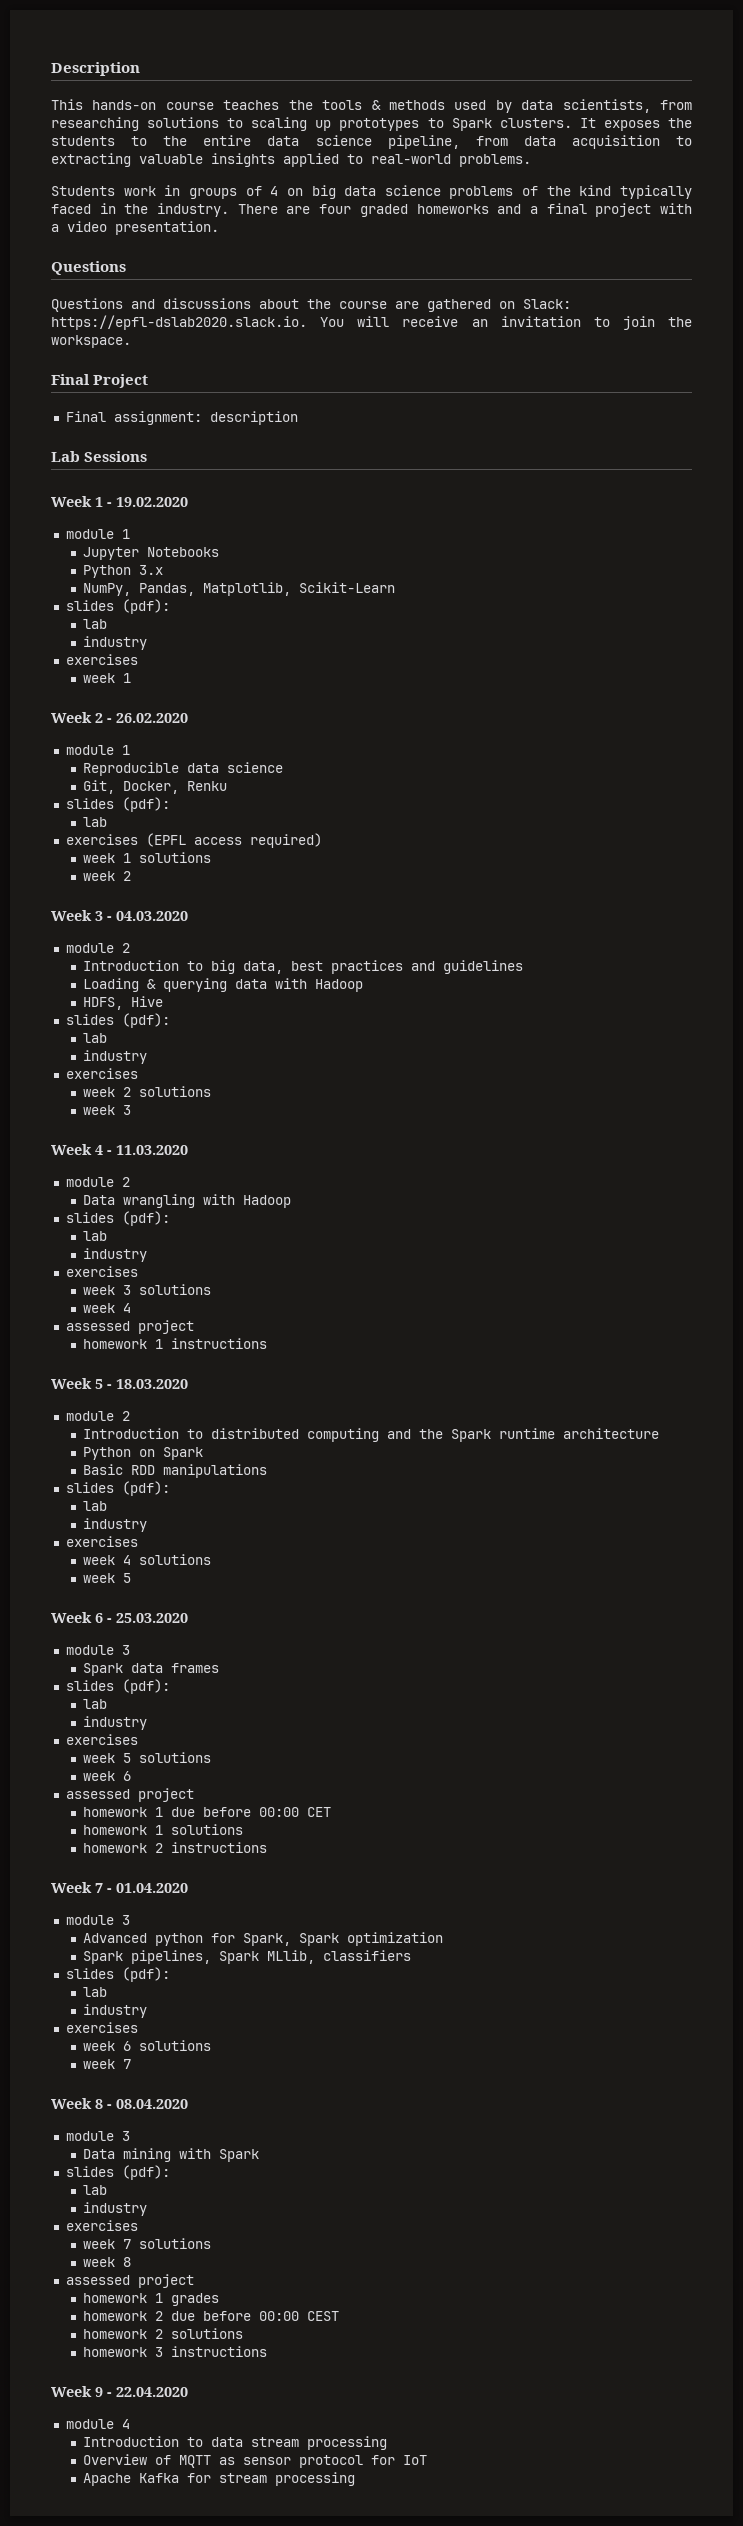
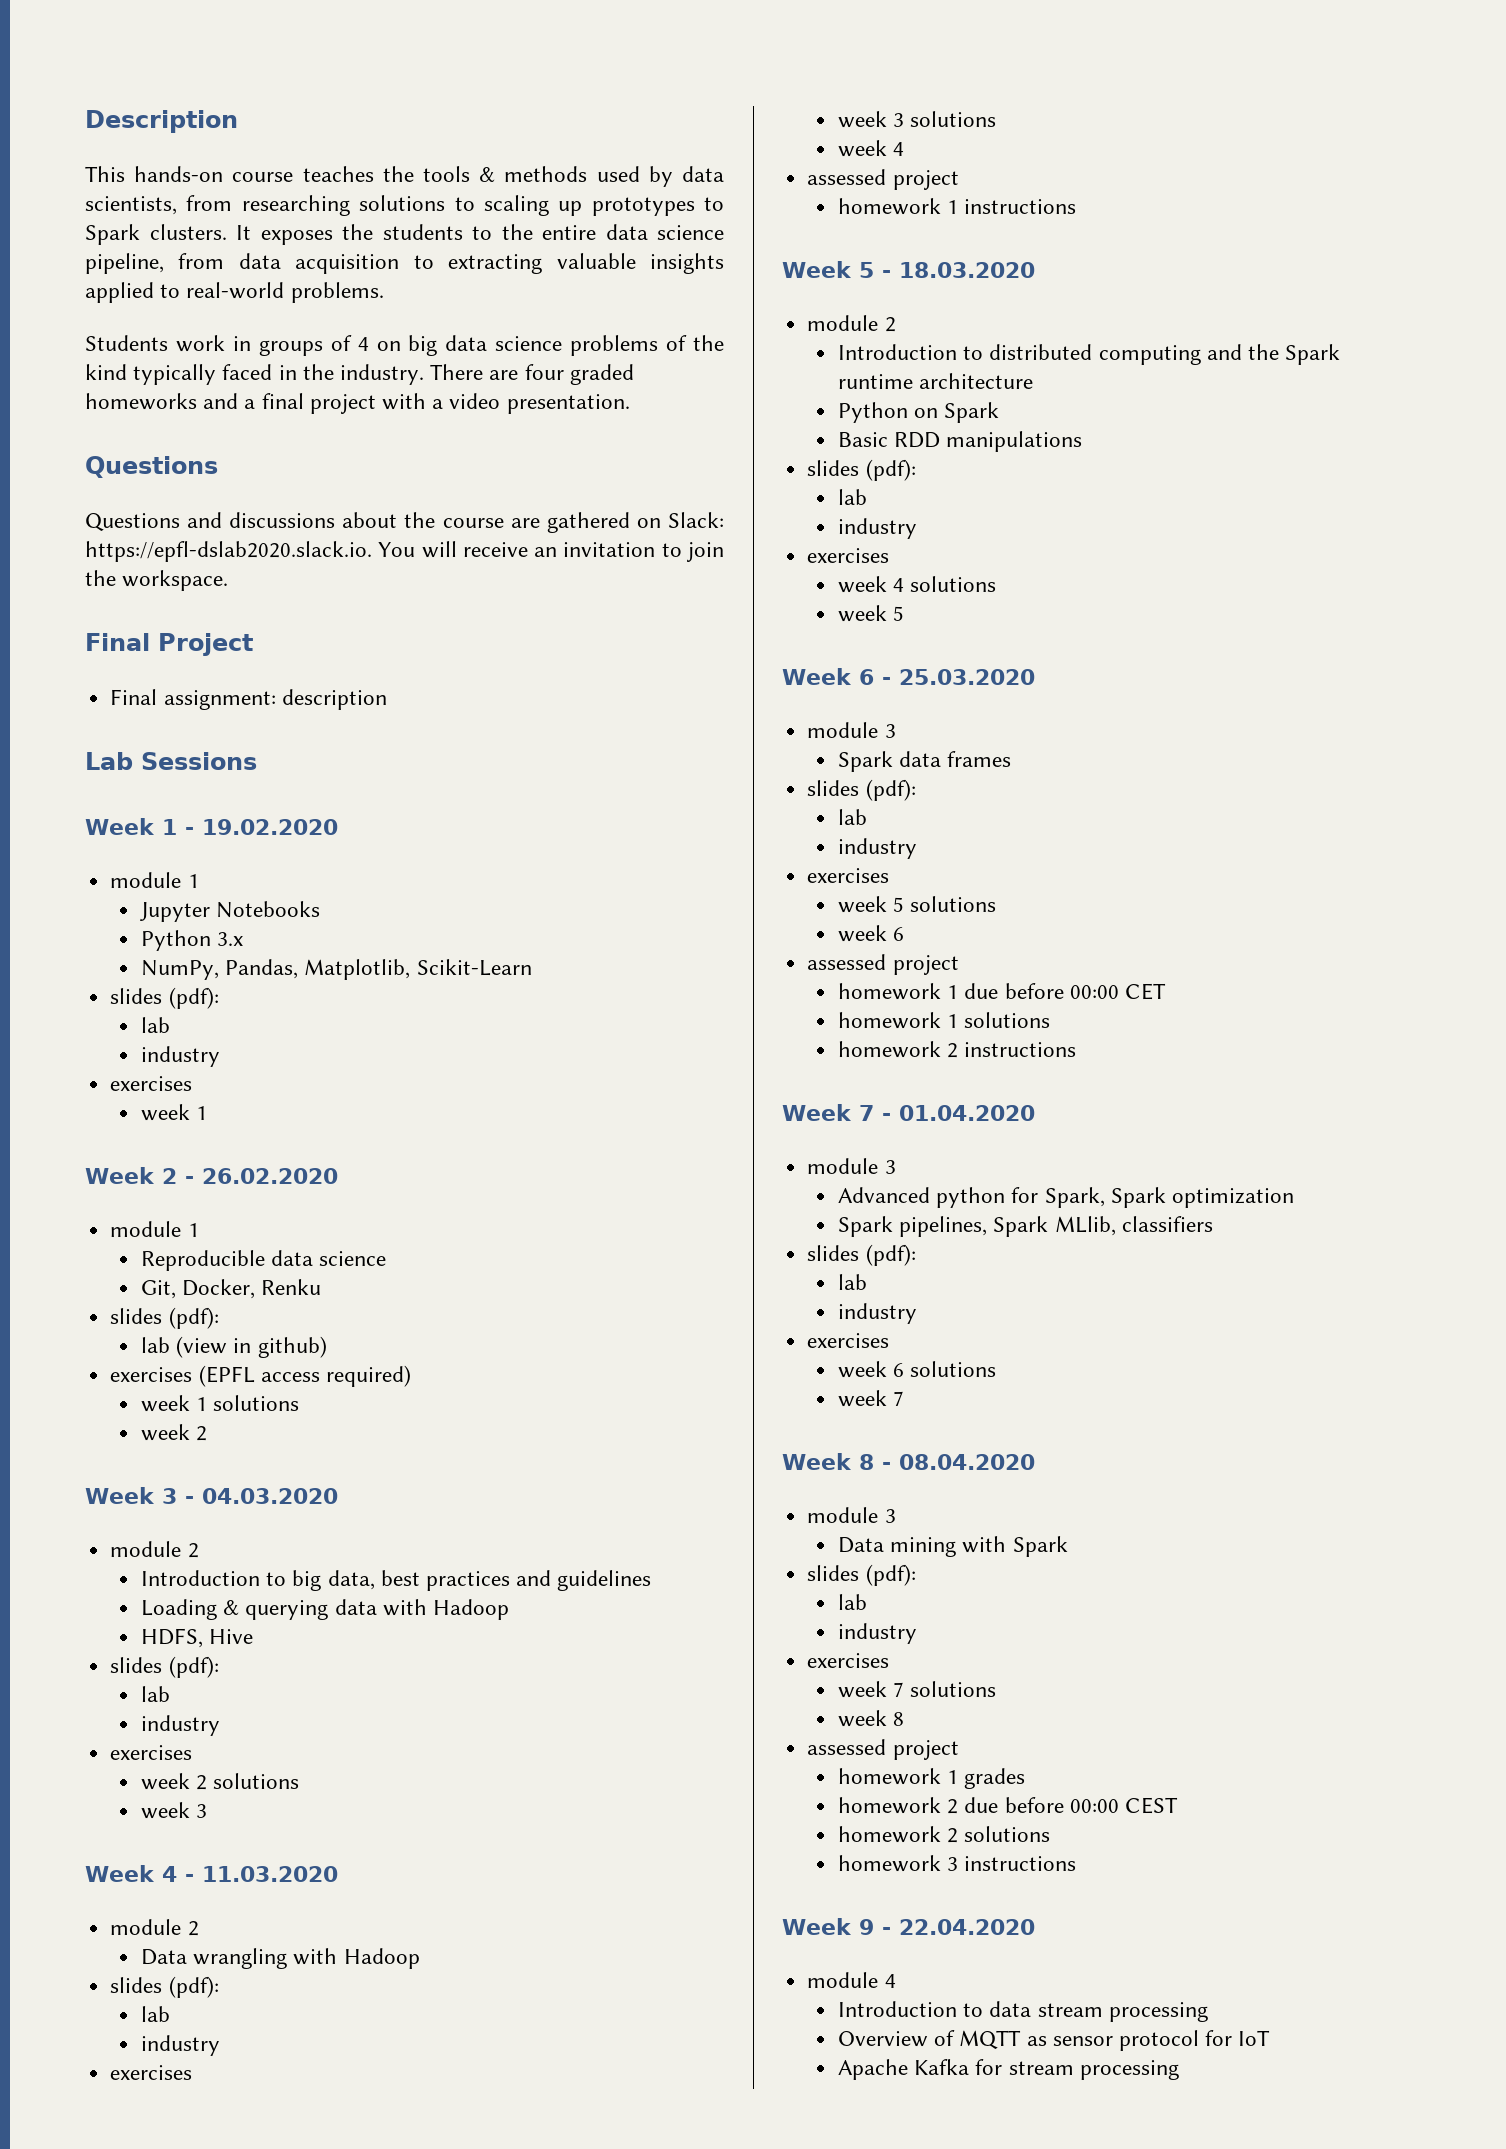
(107, 822) none -> [176,1336,327,1358] (view in github)

